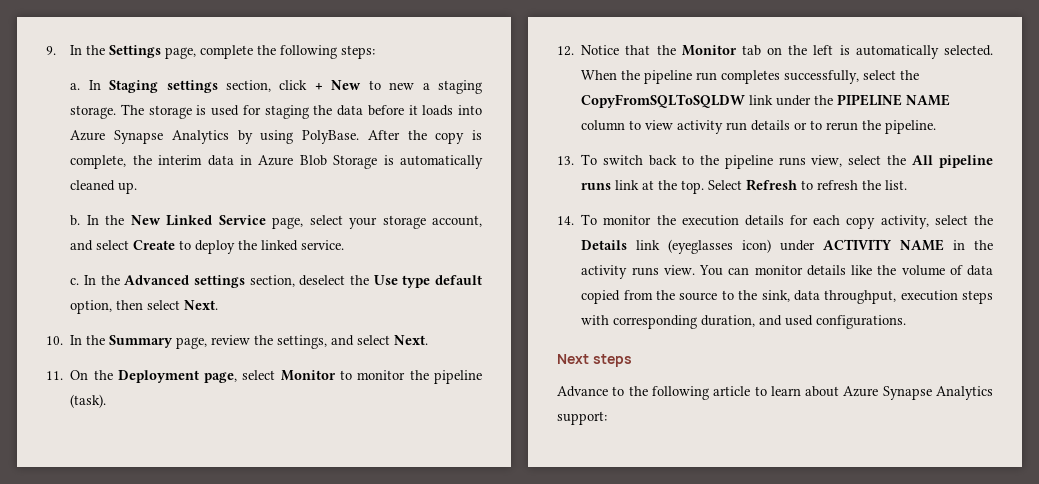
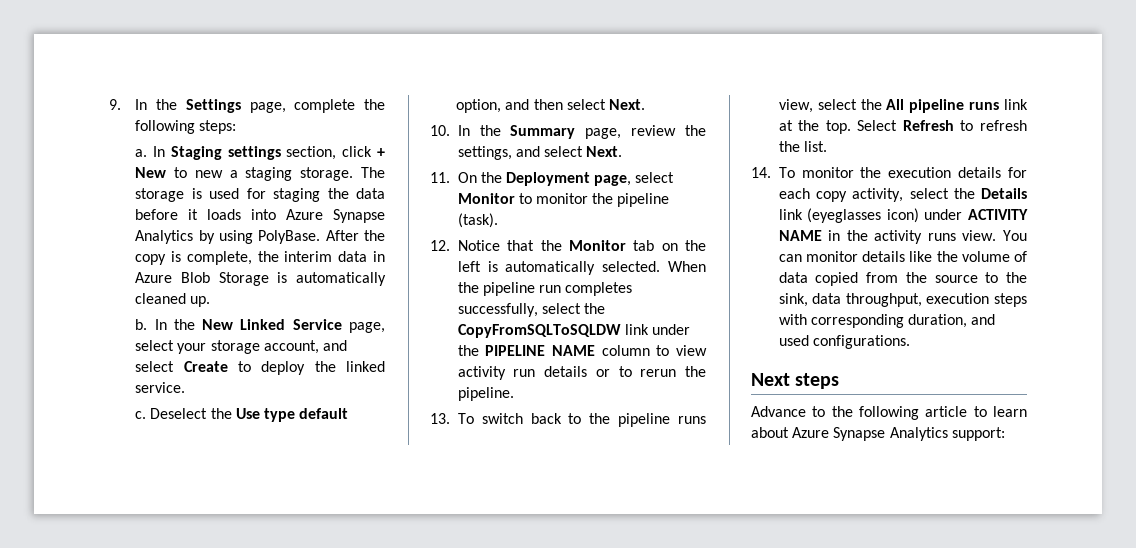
[83,275,346,288] In the Advanced settings section, deselect -> [150,408,208,419] Deselect
(113, 307) none -> [505,99,530,110] and

